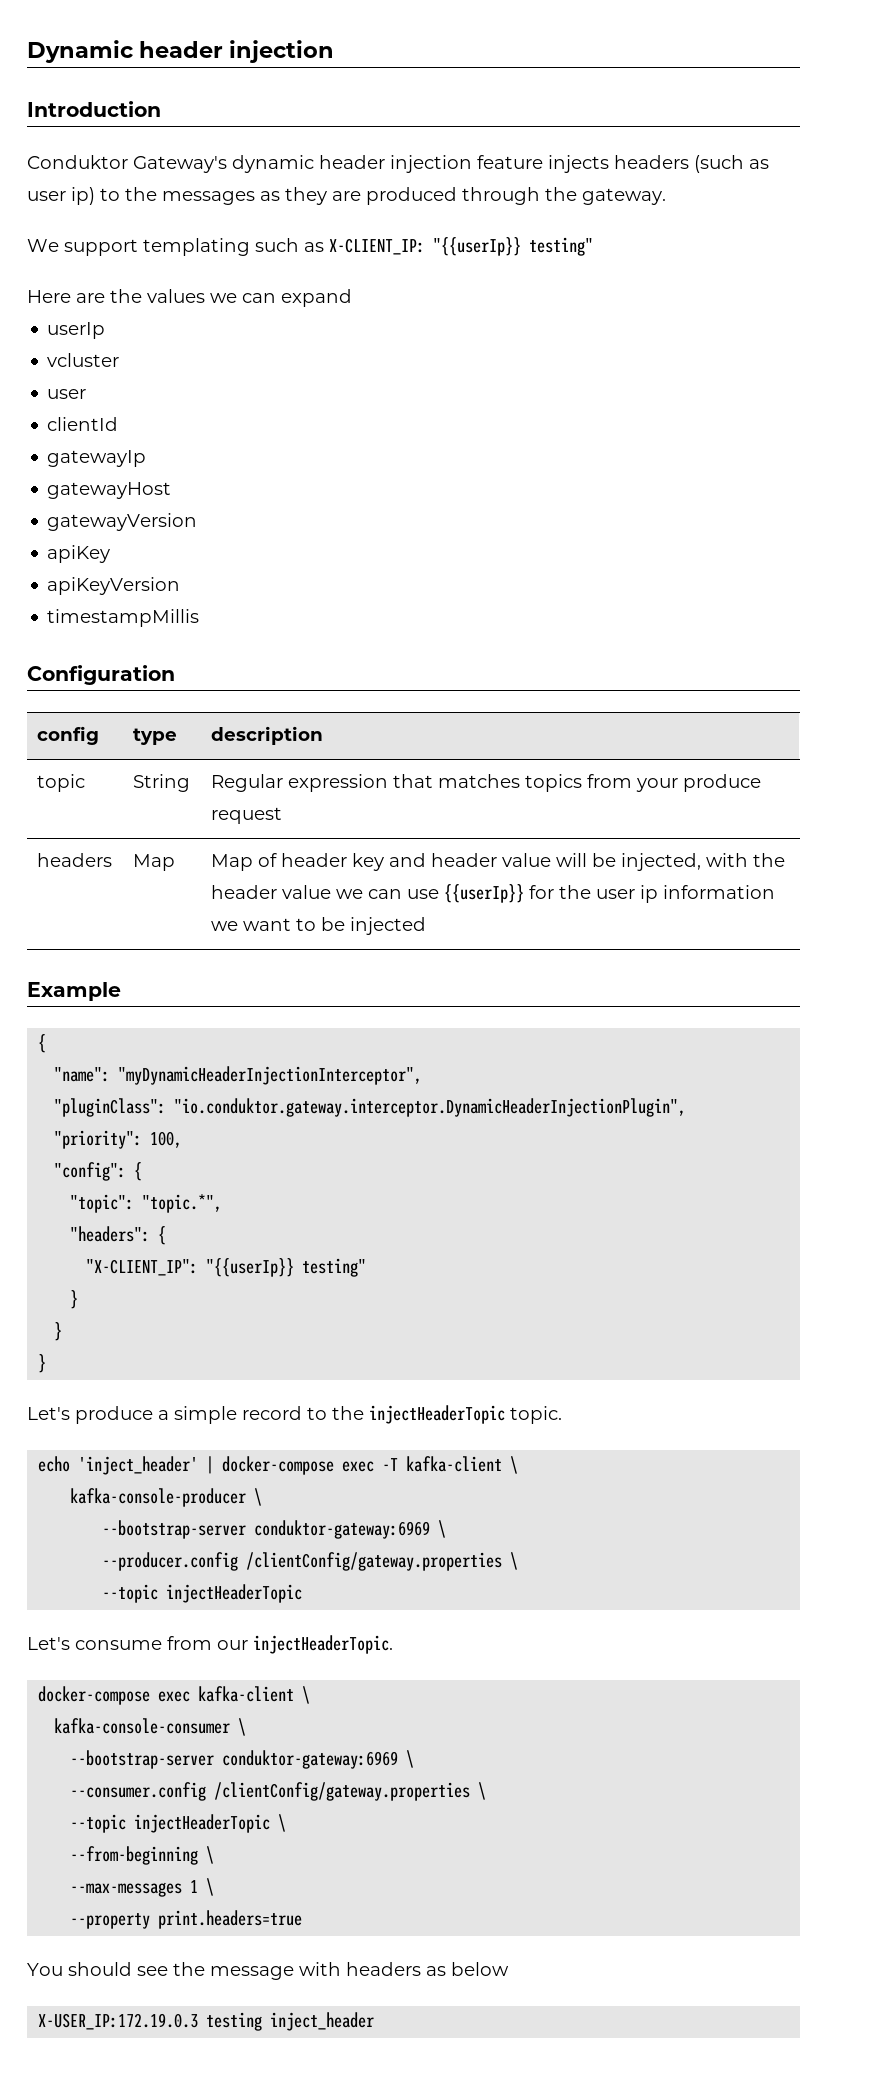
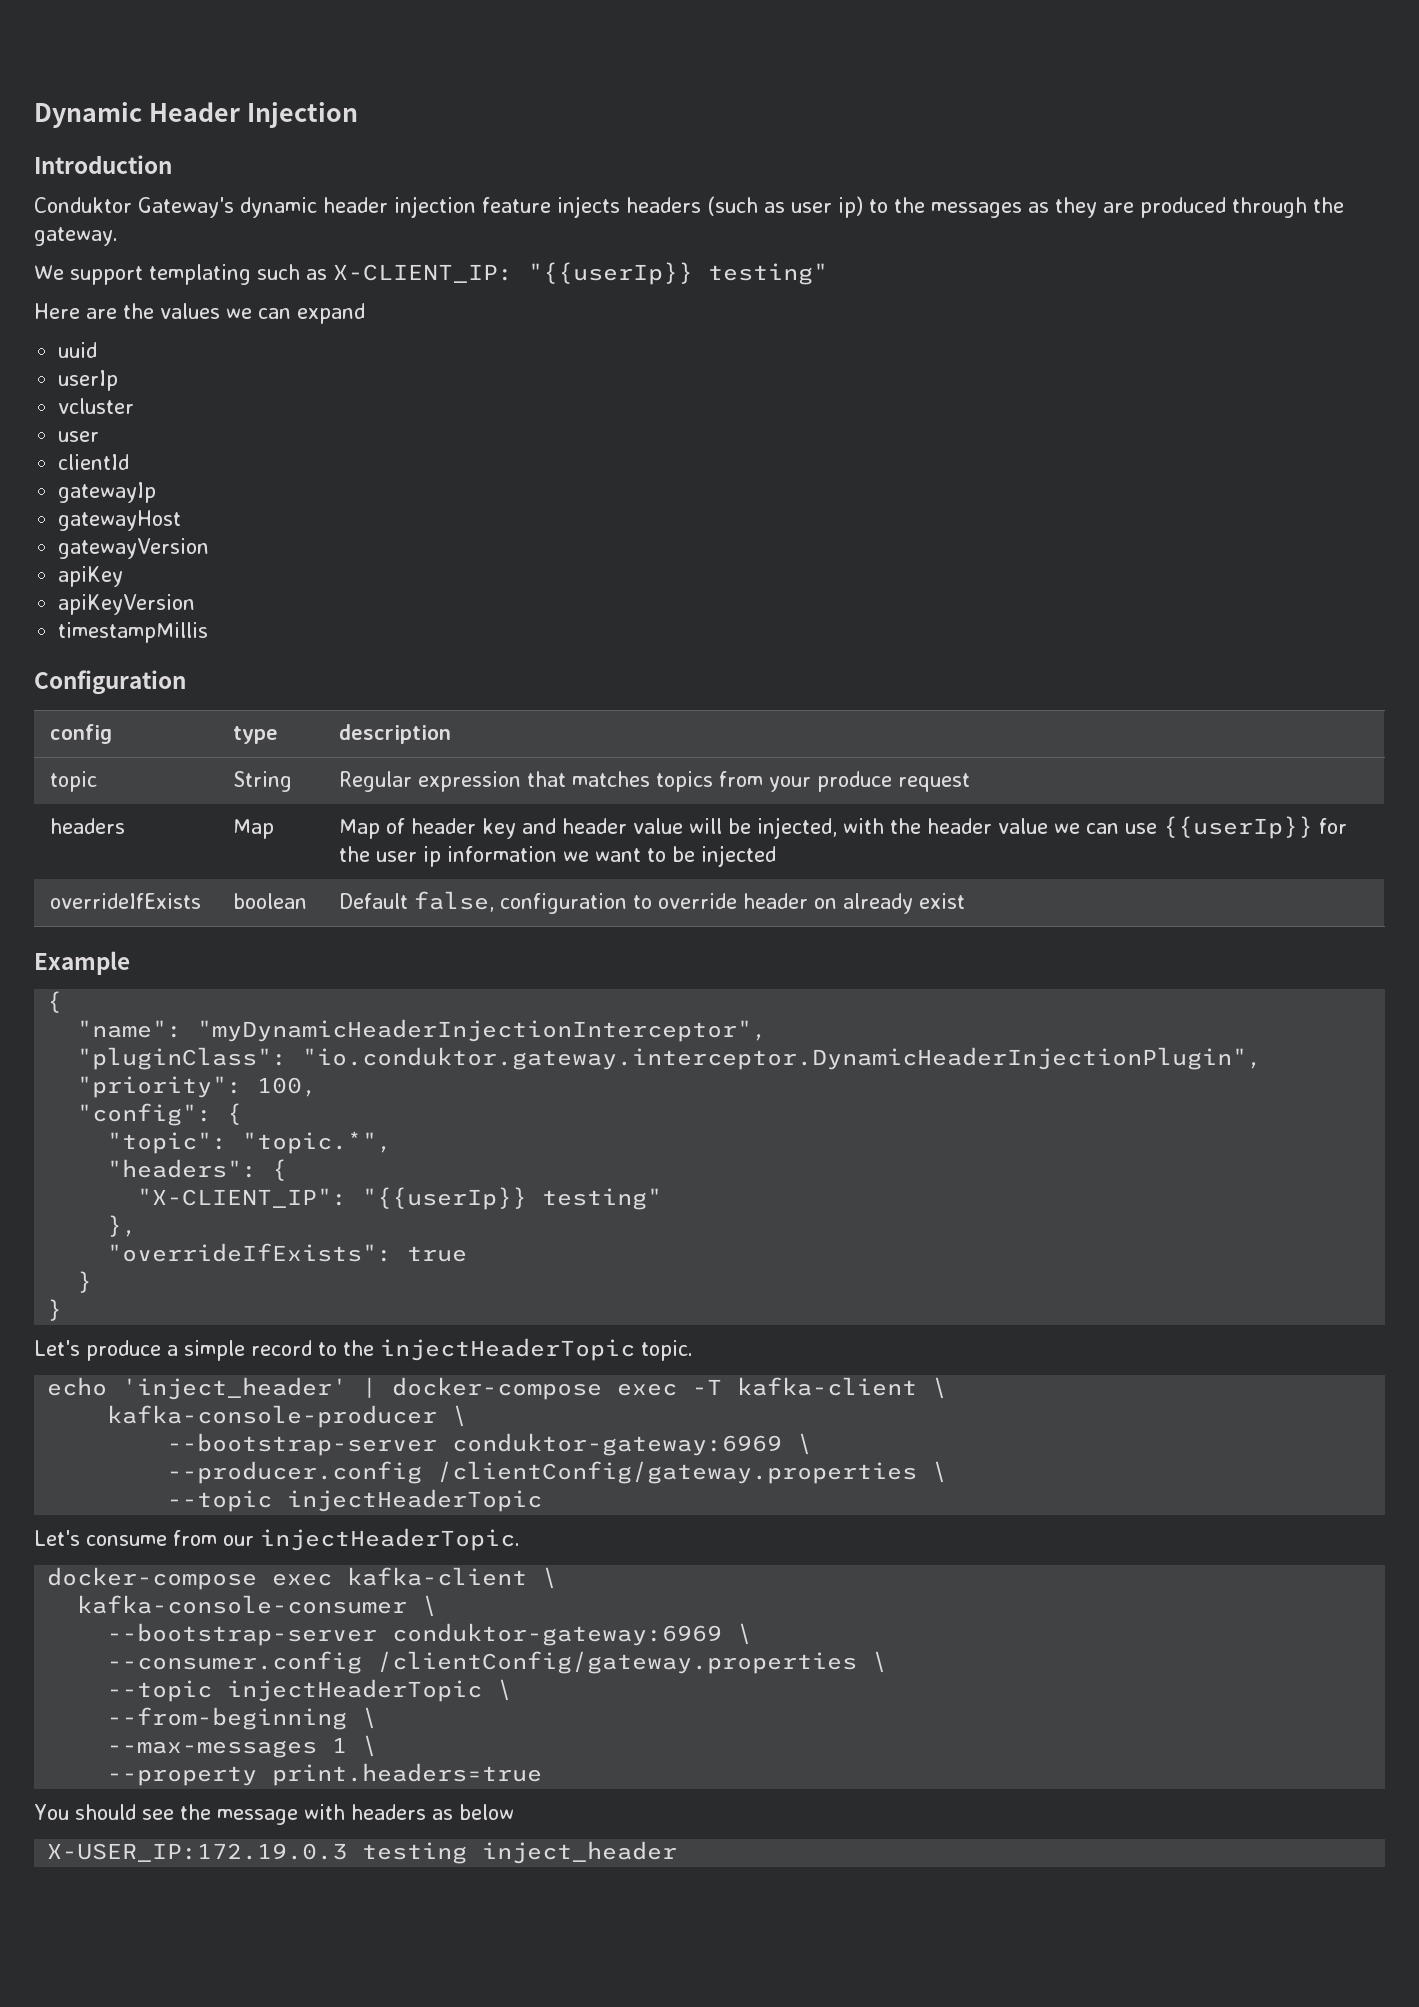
[139,40,335,63] header injection -> [148,102,358,128] Header Injection
(352, 298) none -> [58,342,98,358] // uuid
(427, 926) none -> [49,893,201,909] [232,893,307,909] [338,891,965,914] // overrideIfExists | boolean | Default false, configuration to override header on already exist
[70,1290,79,1309] } -> [107,1215,138,1237] [107,1243,468,1262] }, // "overrideIfExists": true

